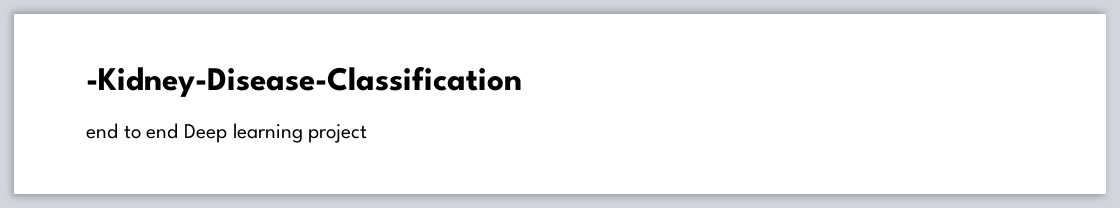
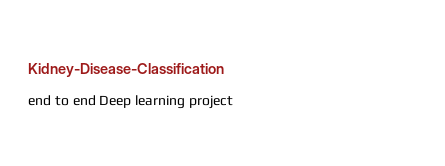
[86,66,522,97] -Kidney-Disease-Classification -> [28,63,224,77] Kidney-Disease-Classification

